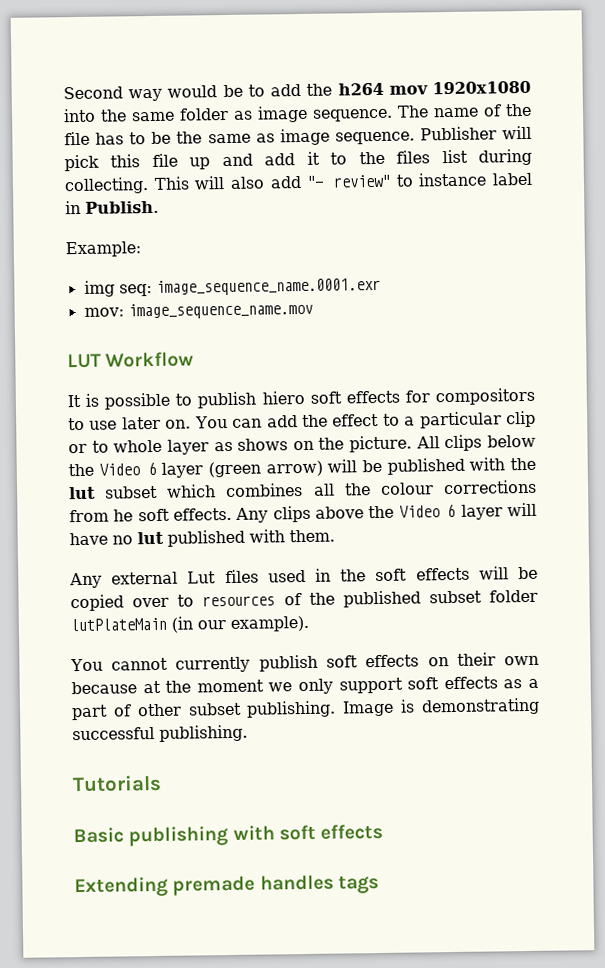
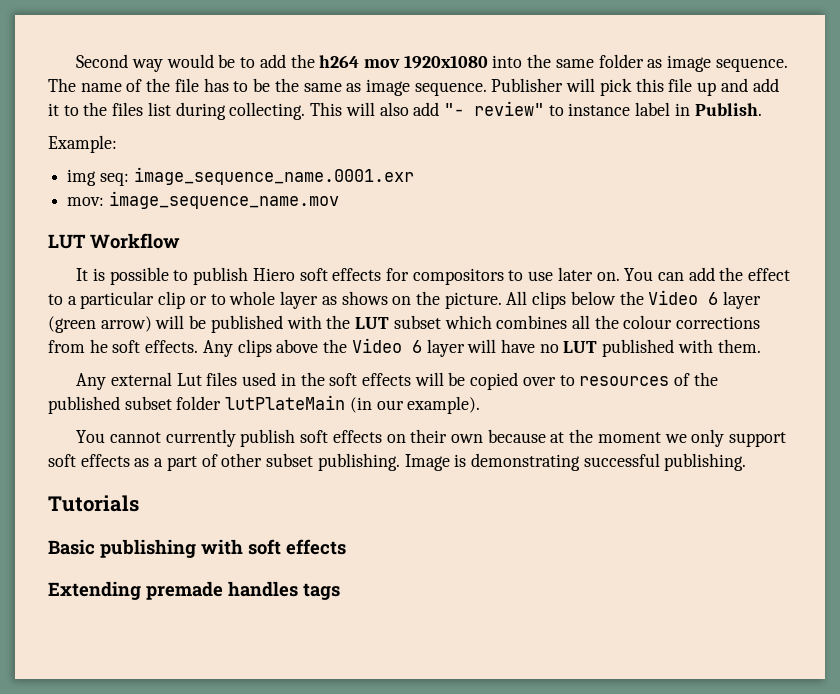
[261,390,305,405] hiero -> [252,268,295,281] Hiero
[69,486,96,500] lut -> [355,317,390,329] LUT
[137,531,164,545] lut -> [563,341,598,353] LUT

